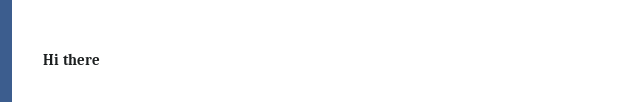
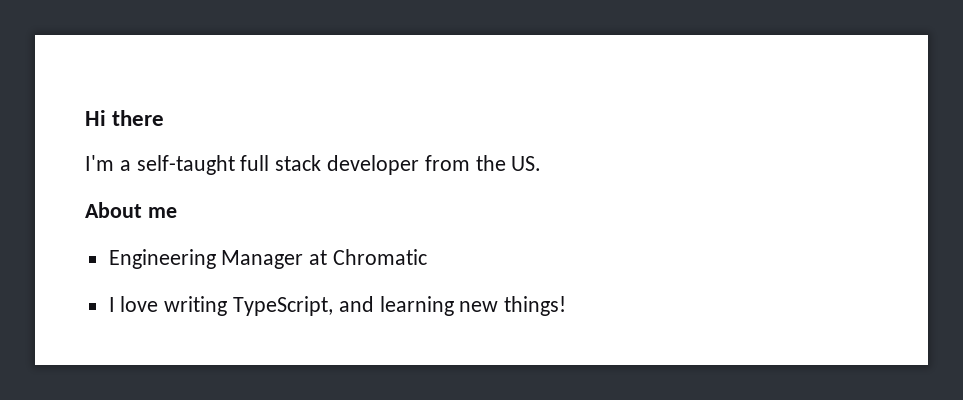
(101, 59) none -> [85,155,542,175] [85,202,177,218] [108,249,428,269] [108,296,567,316] // I'm a self-taught full stack developer from the US. // About me // Engineering Manager at Chromatic // I love writing TypeScript, and learning new things!

